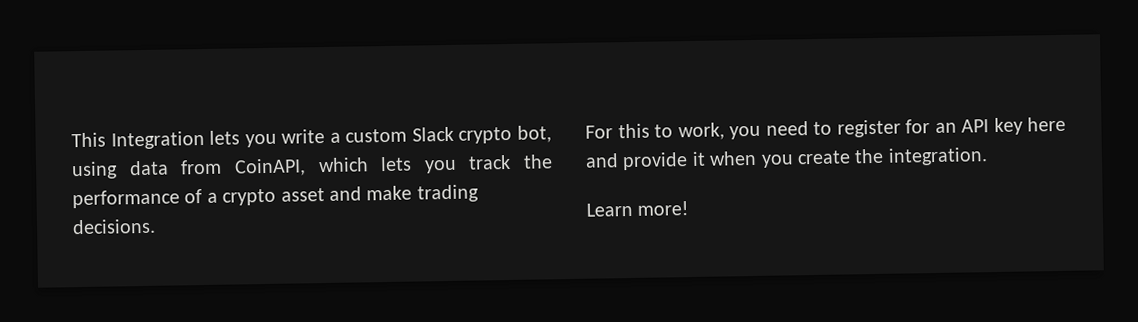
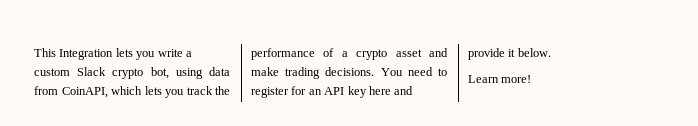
[585,122,761,141] // For this to work, you -> [380,68,403,76] You
[709,147,988,168] when you create the integration. -> [517,48,551,57] below.

